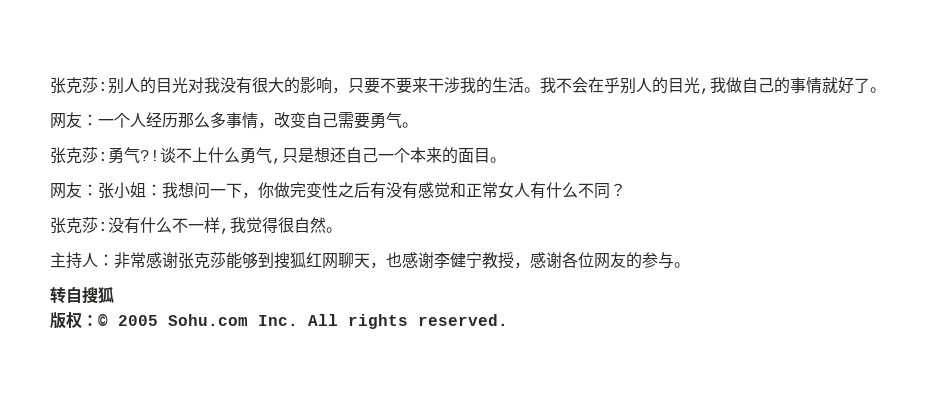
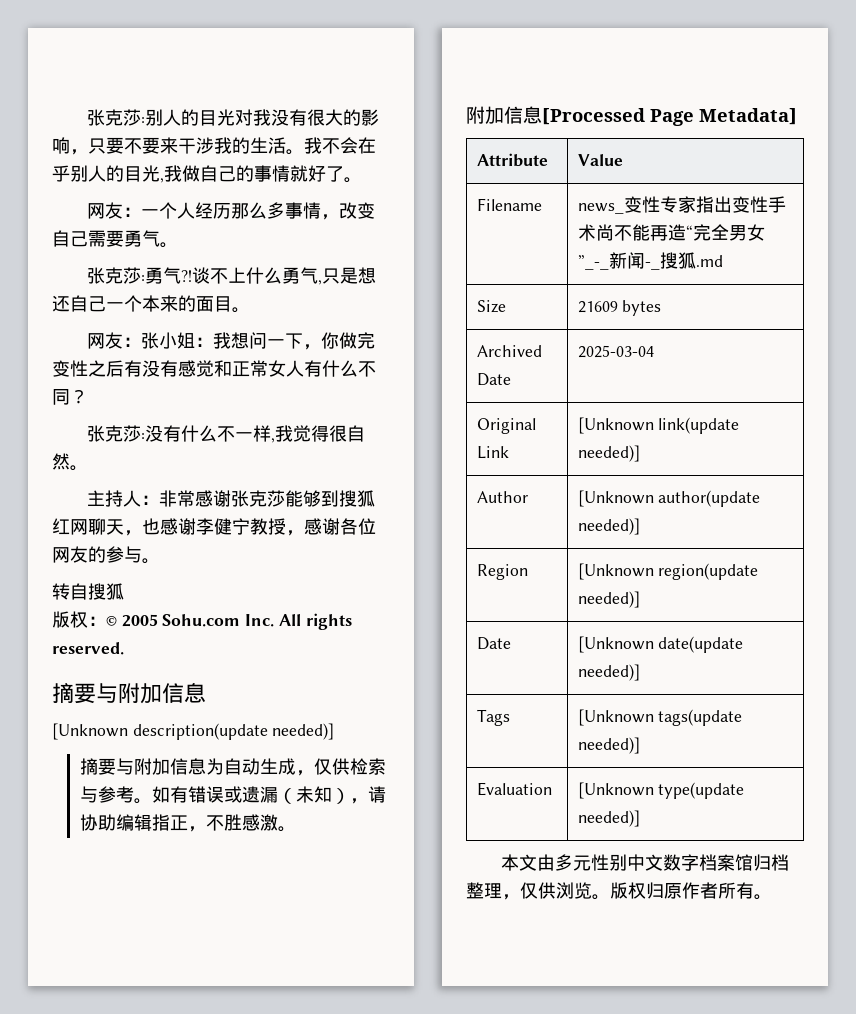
(508, 320) none -> [52,682,206,704] [52,723,335,740] [79,758,386,776] [79,786,386,804] [79,814,296,832] [466,106,797,126] [476,153,548,167] [577,154,623,166] [476,198,542,211] [577,196,786,214] [577,224,765,241] [577,252,723,270] [476,300,506,313] [577,300,662,316] [476,345,542,357] [476,373,511,386] [577,345,654,358] [476,418,536,434] [476,446,509,459] [577,417,740,434] [577,445,640,462] [476,491,528,503] [577,490,761,507] [577,518,640,535] [476,564,528,580] [577,563,759,580] [577,591,640,608] [476,637,511,650] [577,636,744,653] [577,664,640,681] [476,709,510,726] [577,709,743,726] [577,737,640,754] [476,782,552,796] [577,782,745,799] [577,810,640,827] [501,854,790,871] [466,882,772,900] // 摘要与附加信息 // [Unknown description(update needed)] // 摘要与附加信息为自动生成，仅供检索与参考。如有错误或遗漏（未知），请协助编辑指正，不胜感激。 // 附加信息[Processed Page Metadata] // Attribute | Value // Filename | news_变性专家指出变性手术尚不能再造“完全男女”_-_新闻-_搜狐.md // Size | 21609 bytes // Archived Date | 2025-03-04 // Original Link | [Unknown link(update needed)] // Author | [Unknown author(update needed)] // Region | [Unknown region(update needed)] // Date | [Unknown date(update needed)] // Tags | [Unknown tags(update needed)] // Evaluation | [Unknown type(update needed)] // 本文由多元性别中文数字档案馆归档整理，仅供浏览。版权归原作者所有。

